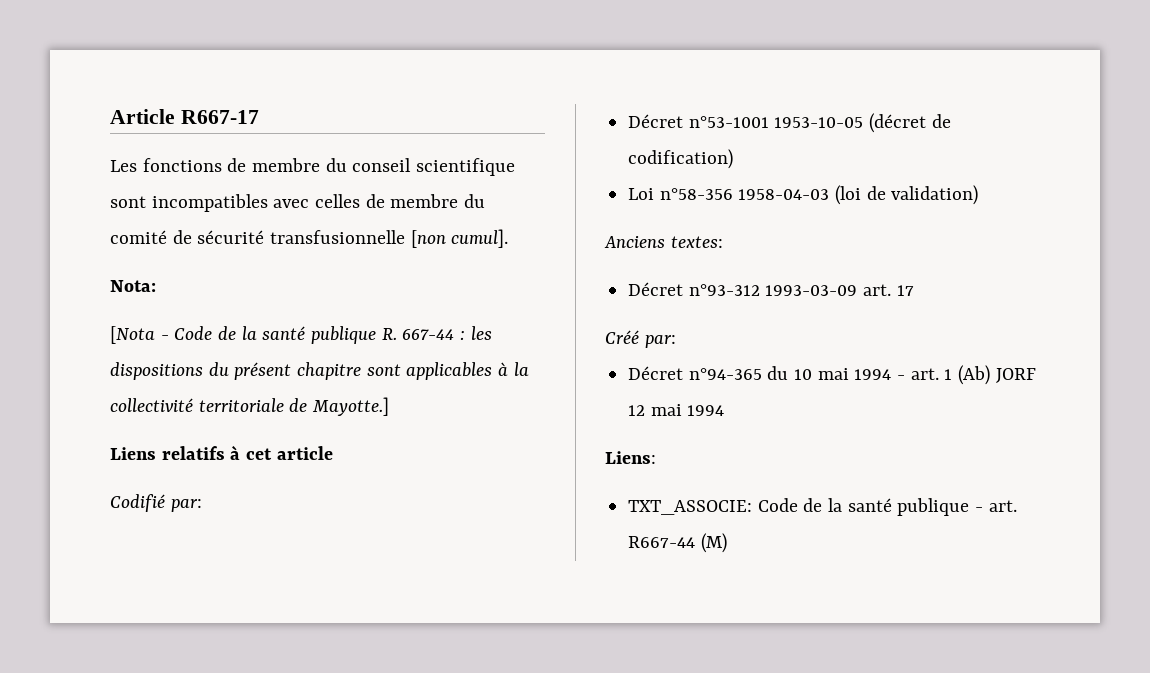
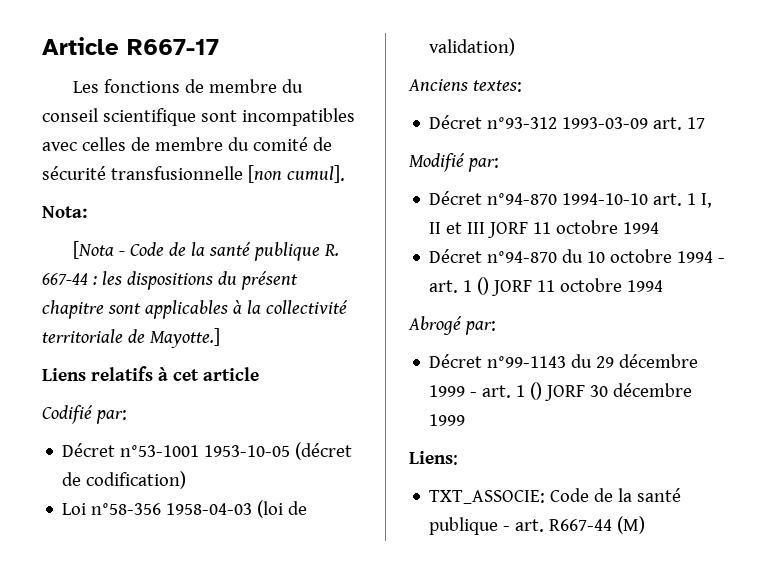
[605,330,676,348] [628,366,762,380] Créé par: // Décret n°94-365 -> [409,153,499,172] [429,191,713,208] [429,220,660,238] [429,249,558,263] Modifié par: // Décret n°94-870 1994-10-10 art. 1 I, II et III JORF 11 octobre 1994 // Décret n°94-870
[817,368,849,380] mai -> [610,249,673,263] octobre
[958,365,1036,385] [628,404,725,416] (Ab) JORF 12 mai 1994 -> [477,277,664,296] [408,316,496,335] [429,354,699,368] [429,382,693,401] [429,414,466,426] () JORF 11 octobre 1994 // Abrogé par: // Décret n°99-1143 du 29 décembre 1999 - art. 1 () JORF 30 décembre 1999

